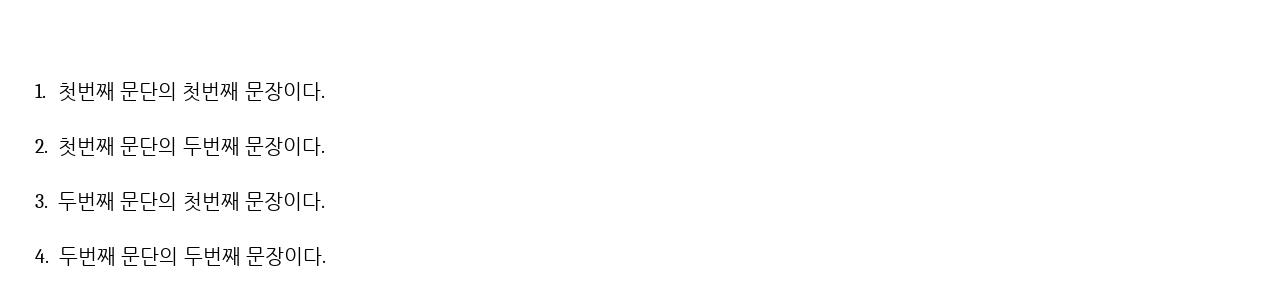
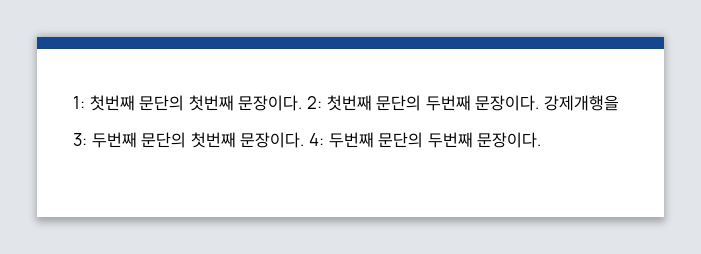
[35,83,46,98] 1. -> [73,96,85,109] 1:
[35,139,48,153] // 2. -> [306,96,322,109] 2:
[35,194,48,208] // 3. -> [543,95,619,111] [73,133,87,146] 강제개행을 // 3:
[35,249,49,263] // 4. -> [308,133,324,146] 4:

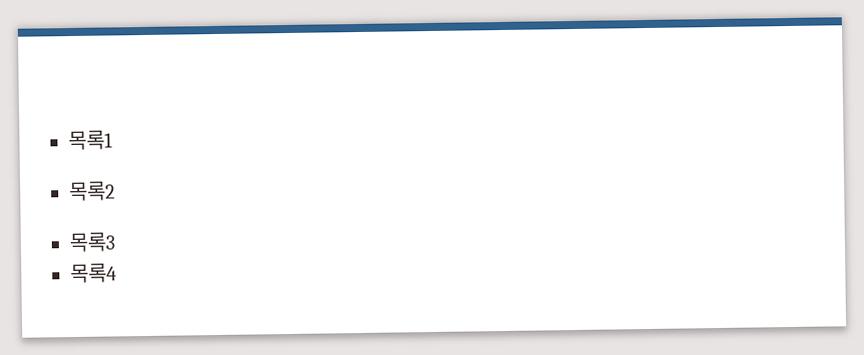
[73,95,619,111] [73,132,542,148] 1: 첫번째 문단의 첫번째 문장이다. 2: 첫번째 문단의 두번째 문장이다. 강제개행을 // 3: 두번째 문단의 첫번째 문장이다. 4: 두번째 문단의 두번째 문장이다. -> [68,130,113,151] [69,181,115,202] [69,232,116,253] [70,263,117,284] 목록1 // 목록2 // 목록3 // 목록4

